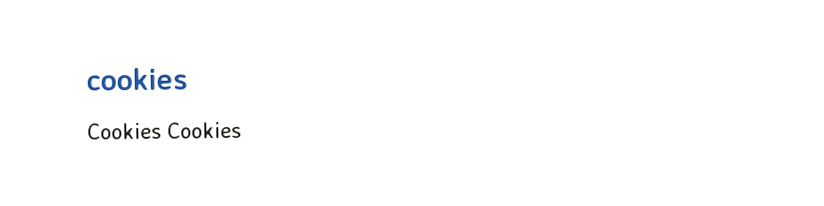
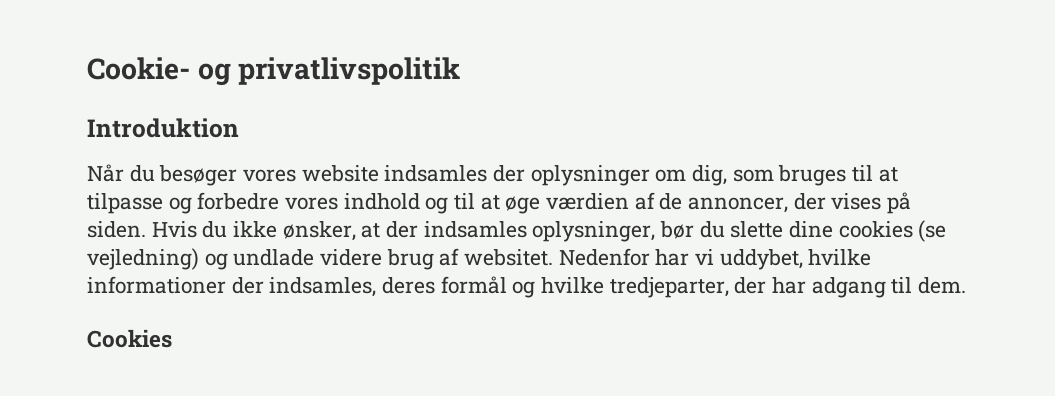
[86,67,188,91] [87,121,242,140] cookies // Cookies Cookies -> [87,57,461,86] [87,118,239,138] [87,164,898,186] [87,192,912,214] [87,220,947,242] [87,248,872,270] [87,276,967,298] [87,329,172,348] Cookie- og privatlivspolitik // Introduktion // Når du besøger vores website indsamles der oplysninger om dig, som bruges til at tilpasse og forbedre vores indhold og til at øge værdien af de annoncer, der vises på siden. Hvis du ikke ønsker, at der indsamles oplysninger, bør du slette dine cookies (se vejledning) og undlade videre brug af websitet. Nedenfor har vi uddybet, hvilke informationer der indsamles, deres formål og hvilke tredjeparter, der har adgang til dem. // Cookies

